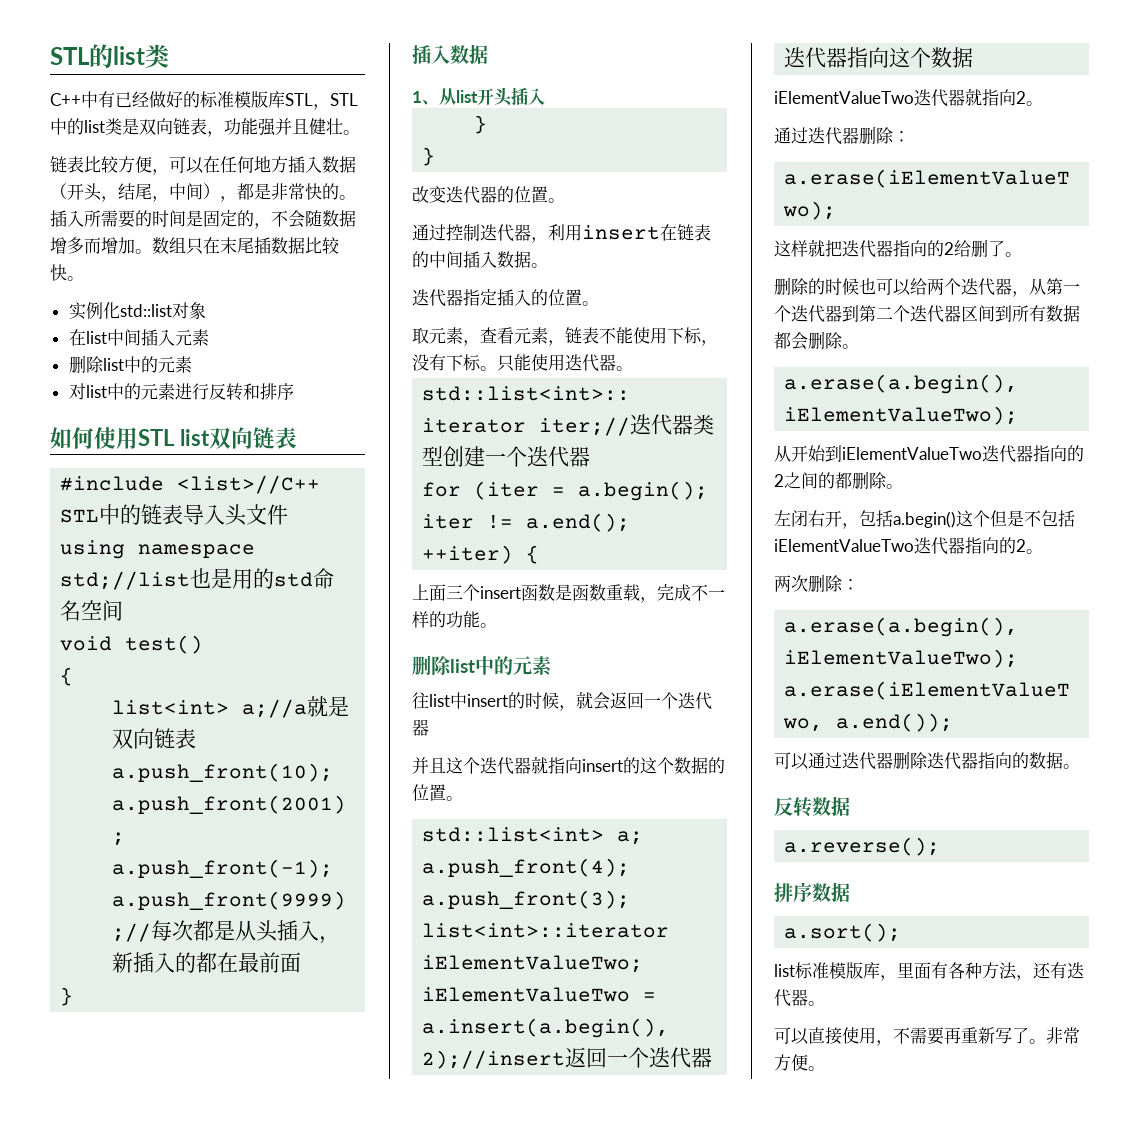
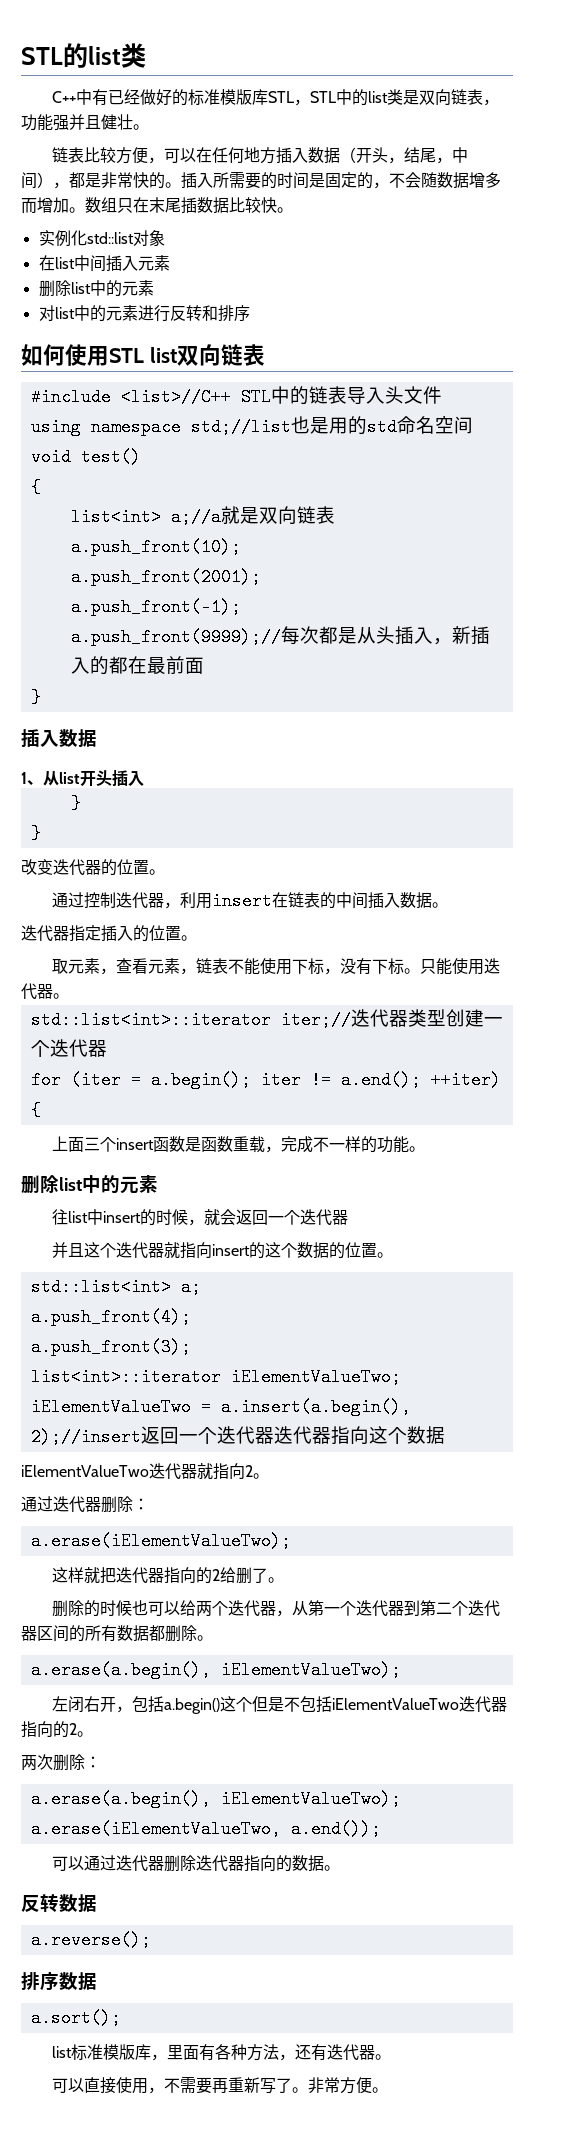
[995,305,1012,322] 到 -> [69,1625,85,1642] 的
[791,332,808,350] 会 -> (165, 1633) none
[774,445,1084,463] [774,471,903,489] // 从开始到iElementValueTwo迭代器指向的2之间的都删除。 -> (401, 1670) none

